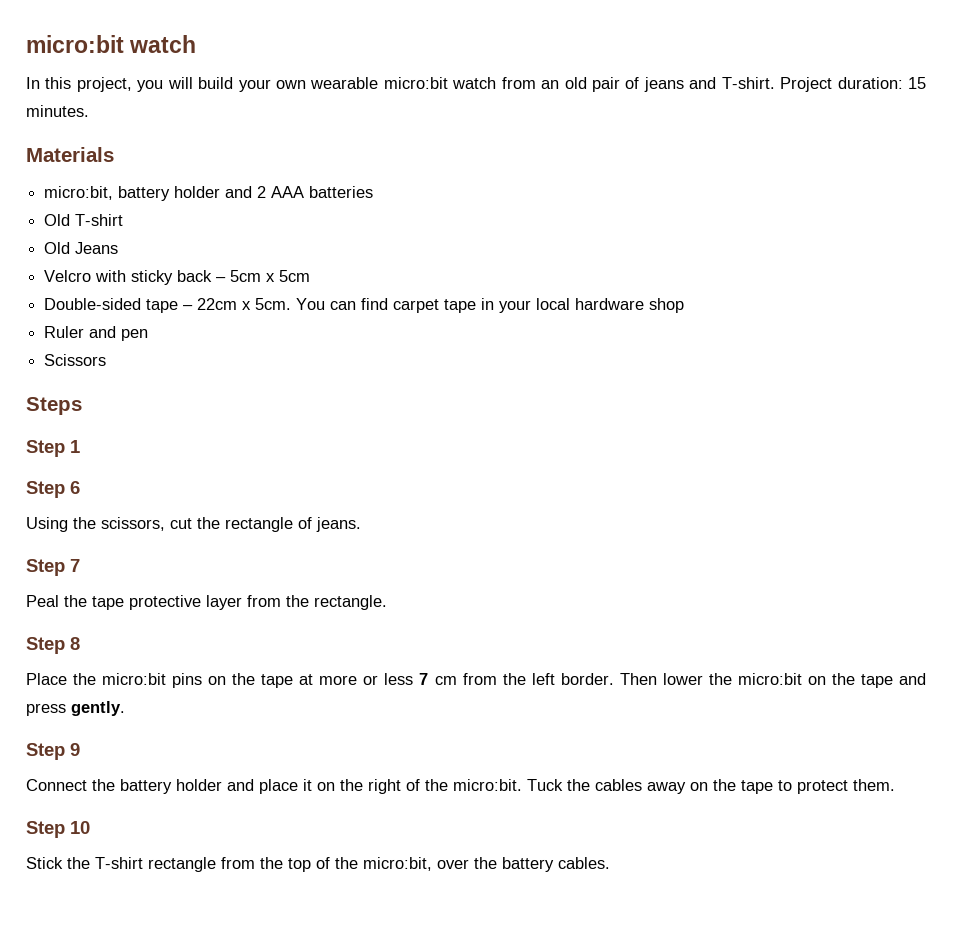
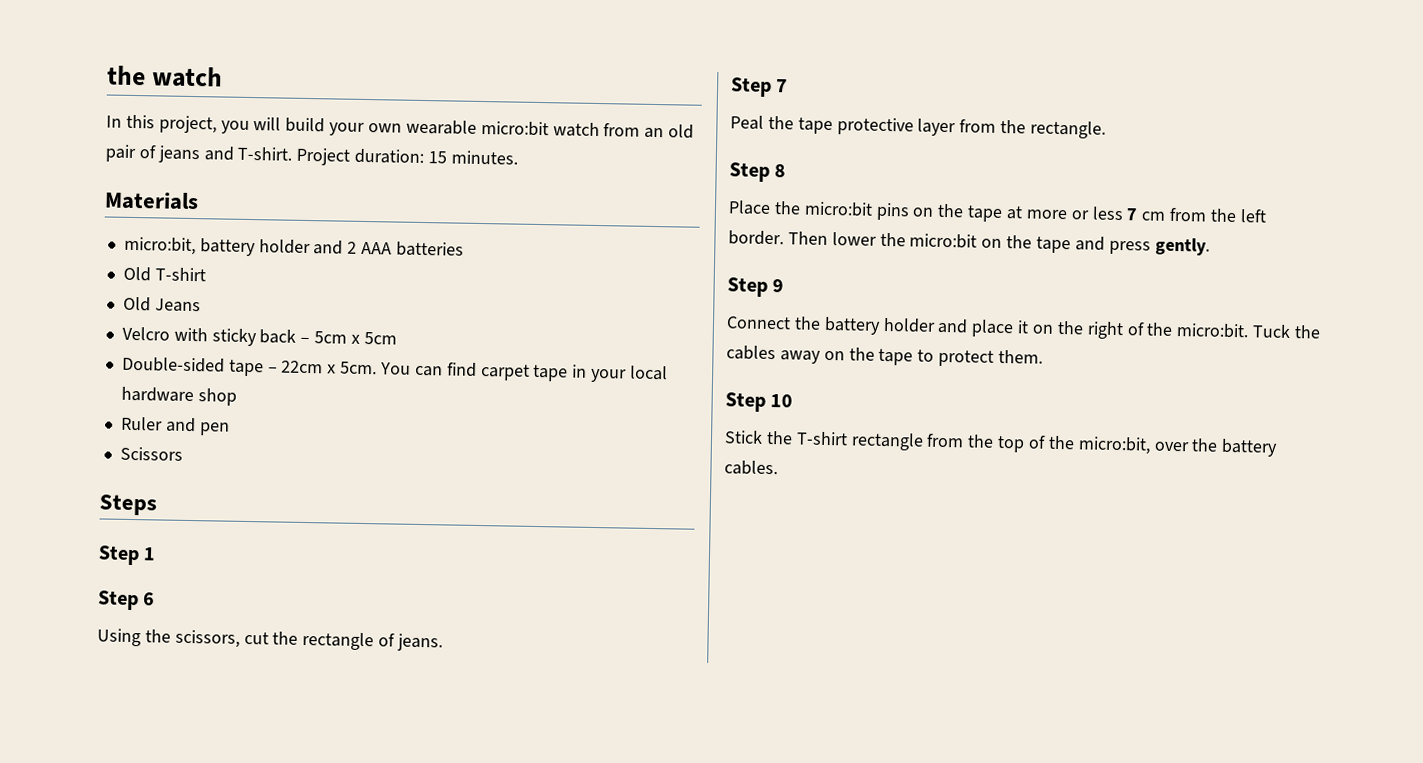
[26,35,124,53] micro:bit -> [107,65,146,86] the

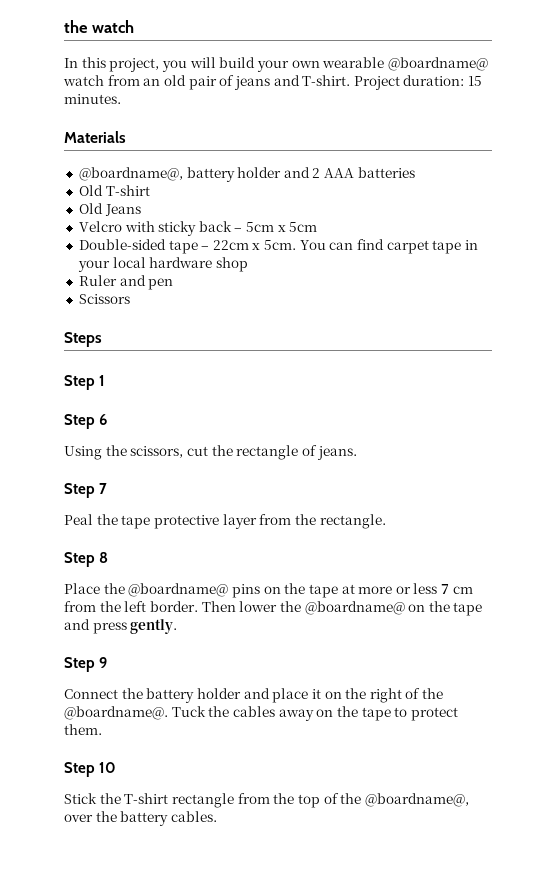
[480,120,549,137] micro:bit -> [387,57,488,71] @boardname@
[123,236,196,256] micro:bit, -> [78,167,183,181] @boardname@,
[803,201,873,217] micro:bit -> [128,583,229,597] @boardname@
[909,233,978,249] micro:bit -> [304,601,405,615] @boardname@
[1176,323,1250,339] micro:bit. -> [64,706,168,720] @boardname@.
[1077,436,1151,455] micro:bit, -> [364,793,469,807] @boardname@,

